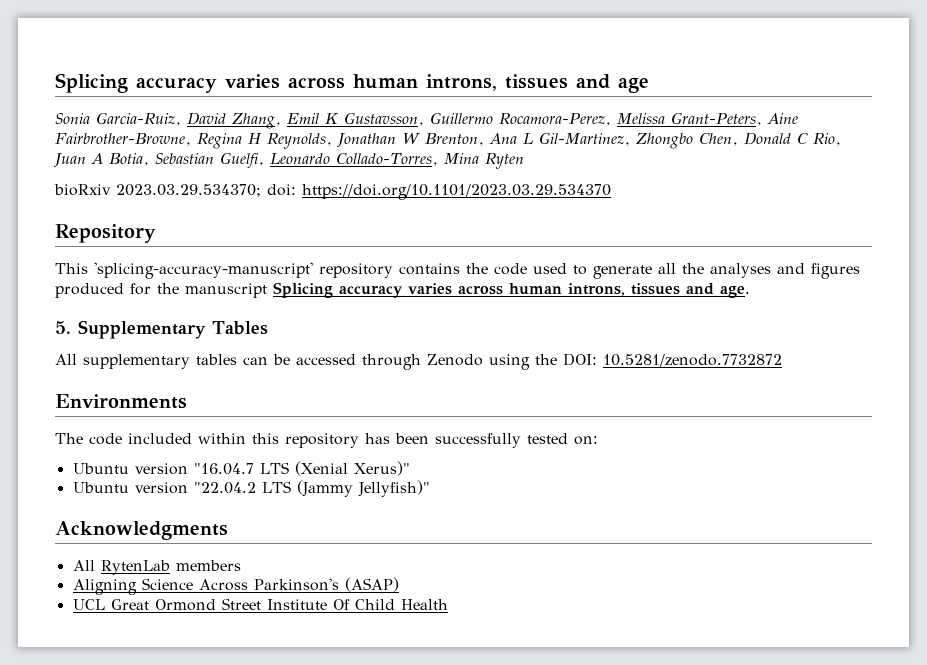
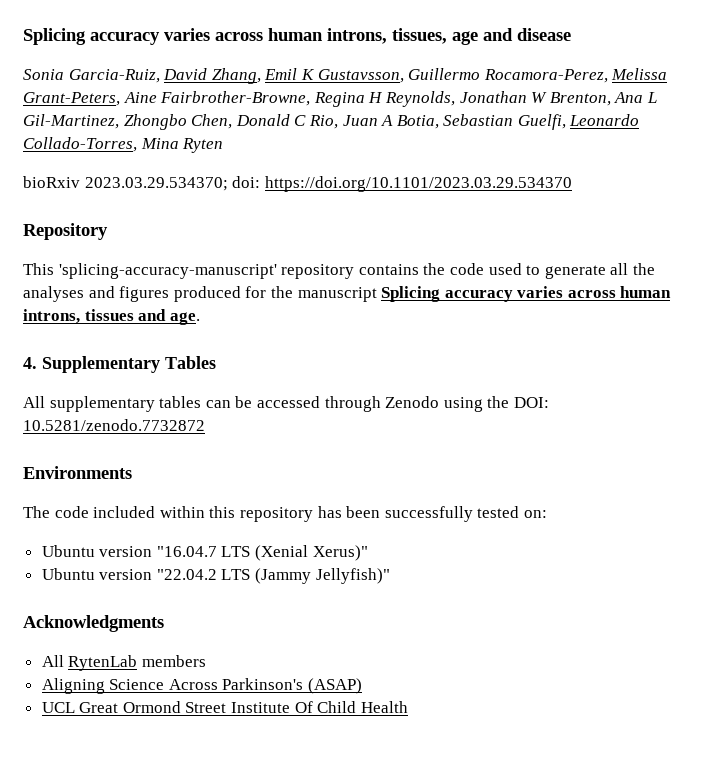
[55,73,649,93] Splicing accuracy varies across human introns, tissues and age -> [23,28,571,45] Splicing accuracy varies across human introns, tissues, age and disease
[55,321,71,334] 5. -> [23,357,37,369] 4.

